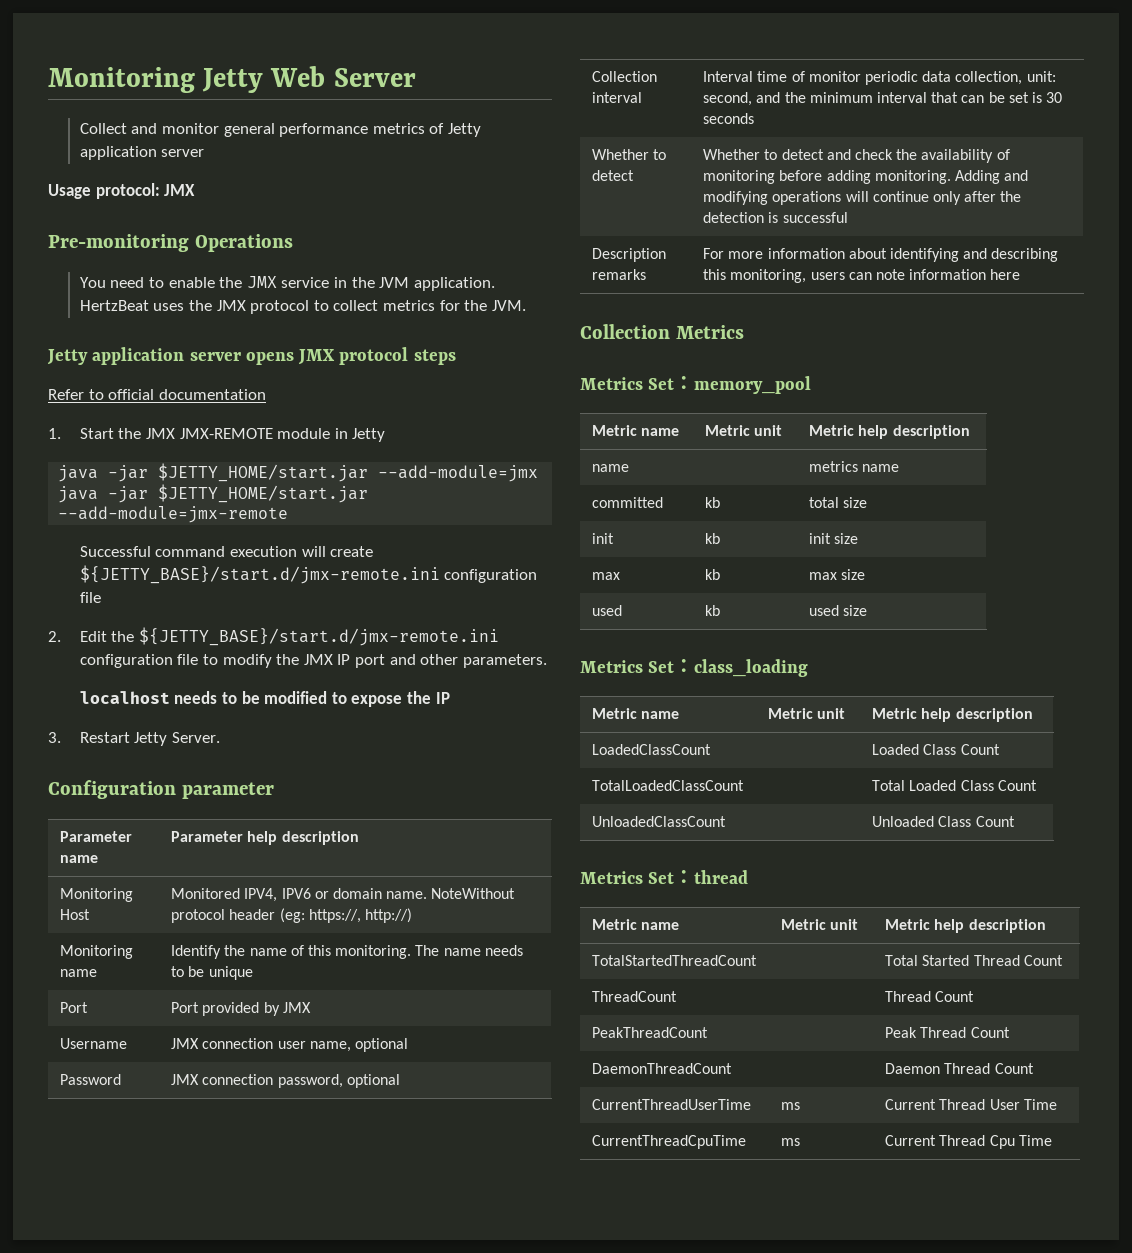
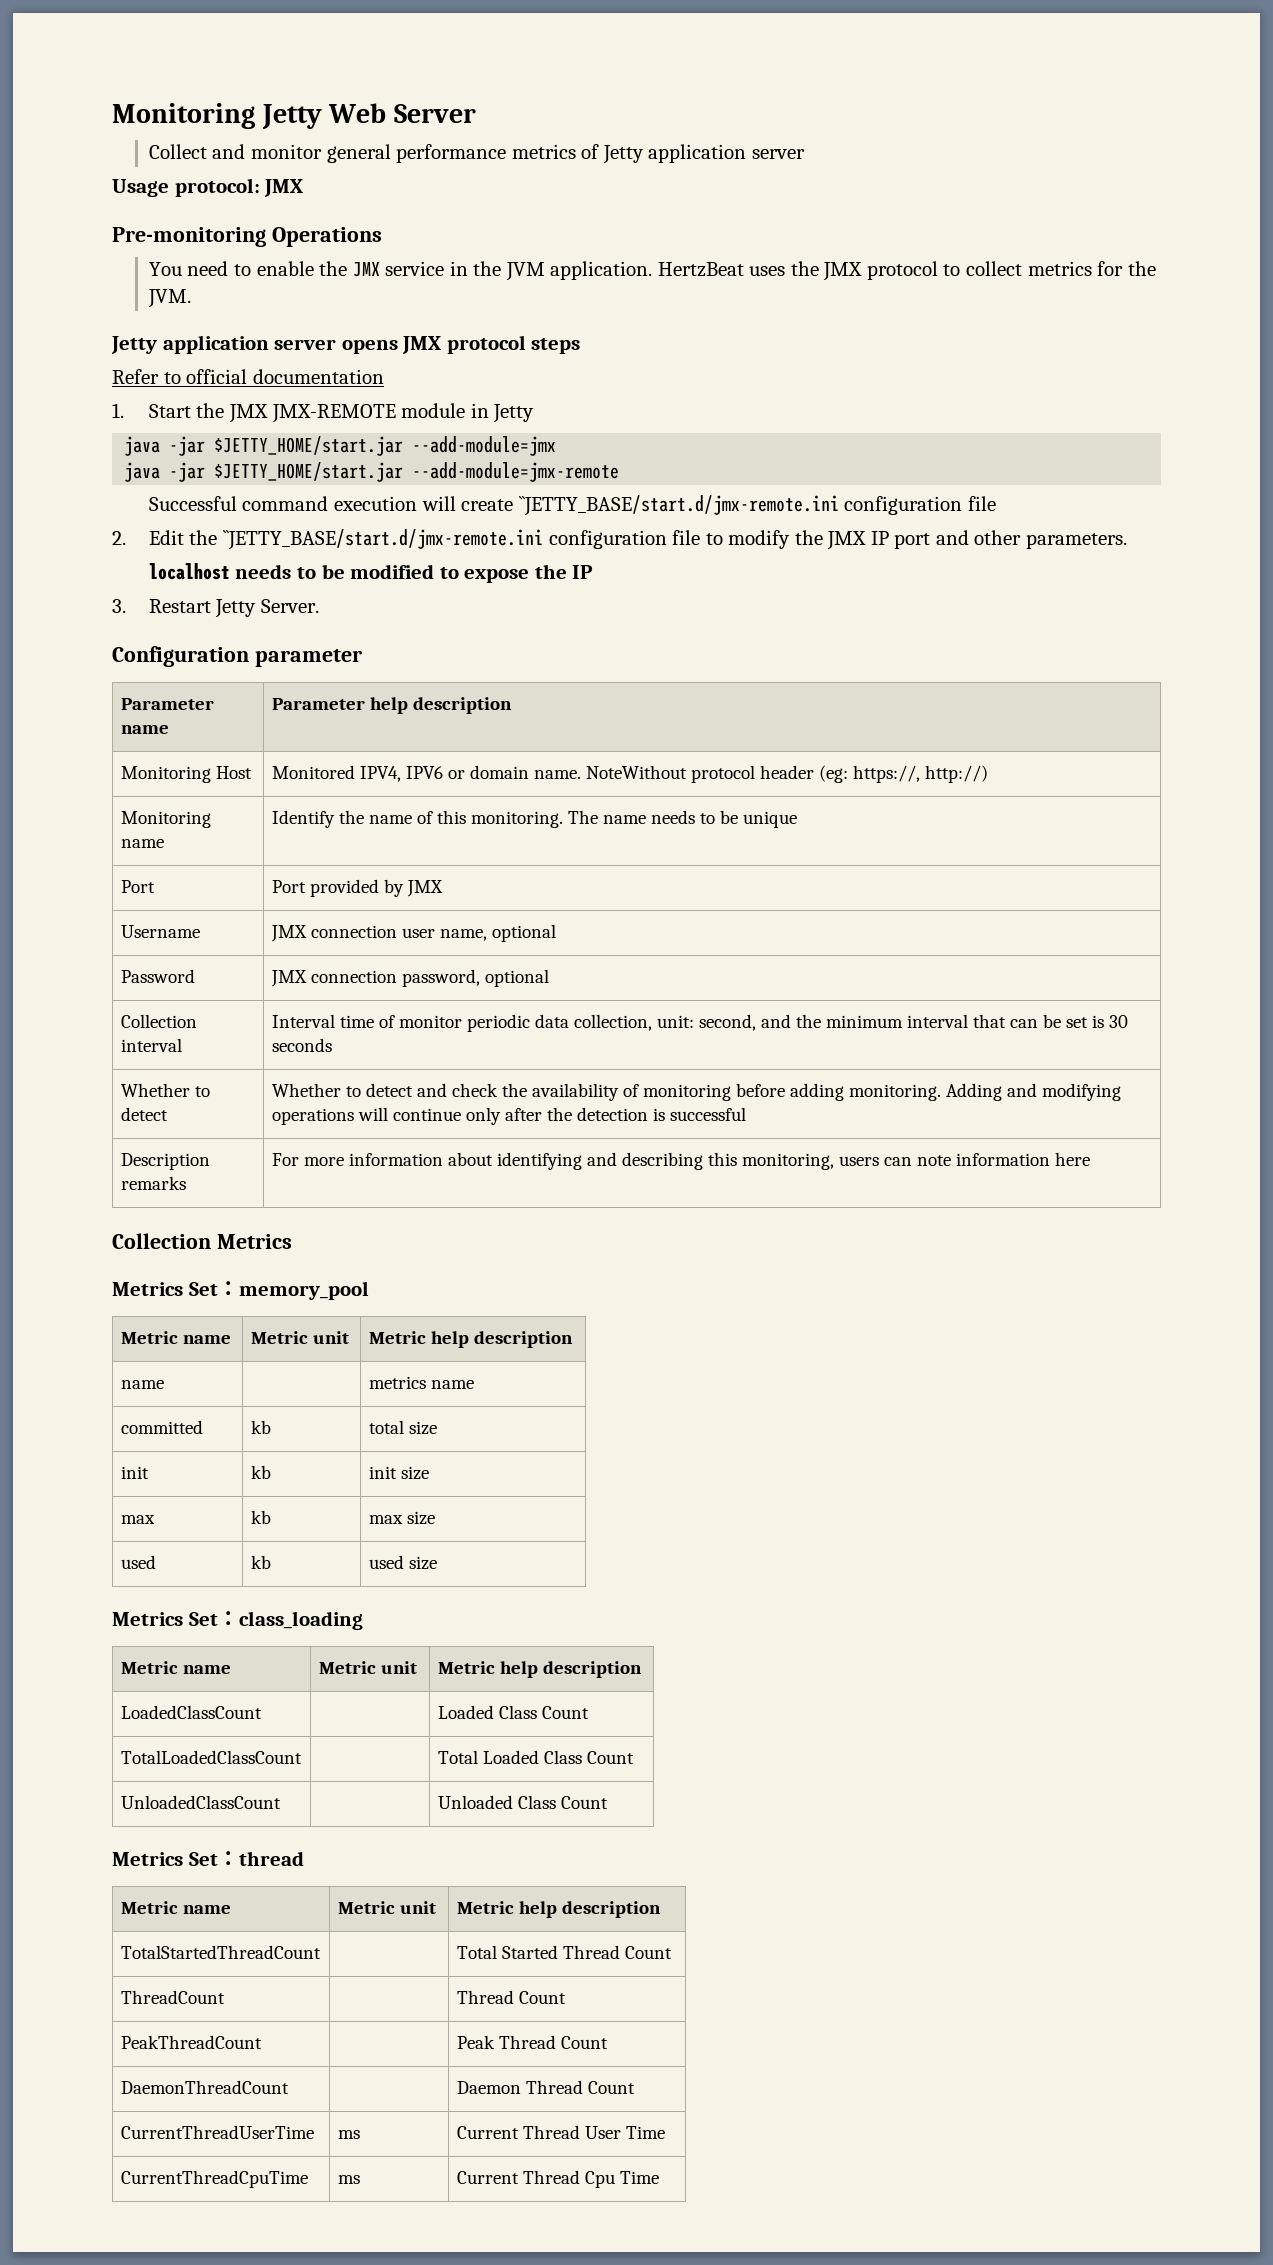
[79,565,440,584] ${JETTY_BASE}/start.d/jmx-remote.ini -> [518,495,839,516] ``JETTY_BASE/start.d/jmx-remote.ini
[139,627,500,646] ${JETTY_BASE}/start.d/jmx-remote.ini -> [222,529,543,550] ``JETTY_BASE/start.d/jmx-remote.ini

